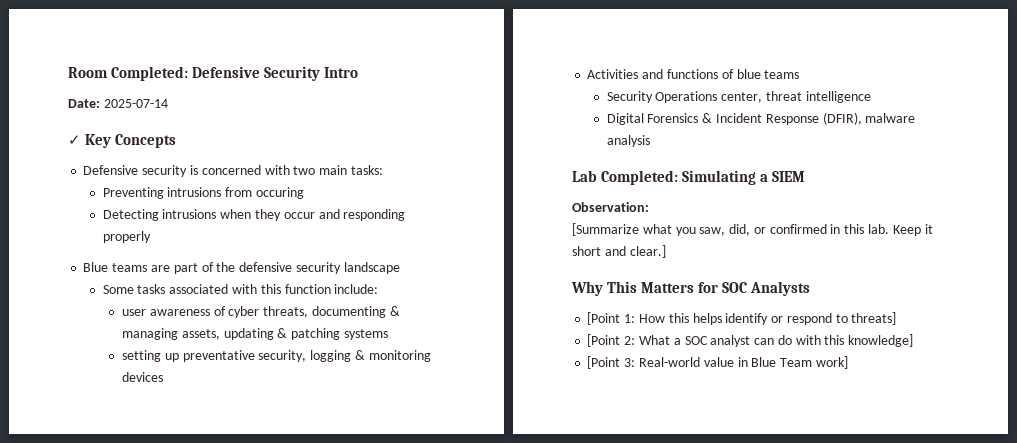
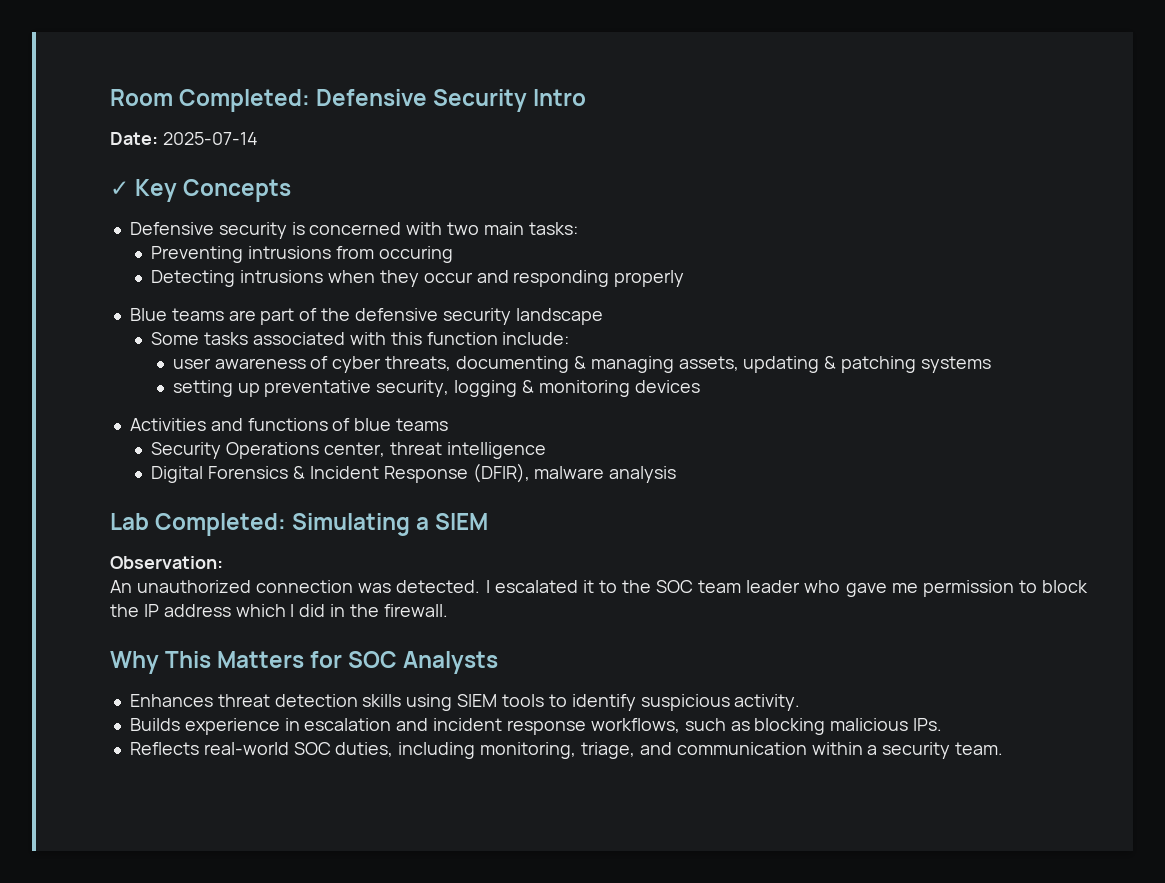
[572,223,933,236] [572,245,666,258] [Summarize what you saw, did, or confirmed in this lab. Keep it short and clear.] -> [110,580,1088,597] [110,604,448,617] An unauthorized connection was detected. I escalated it to the SOC team leader who gave me permission to block the IP address which I did in the firewall.
[587,312,897,325] [587,334,914,347] [587,356,848,369] [Point 1: How this helps identify or respond to threats] // [Point 2: What a SOC analyst can do with this knowledge] // [Point 3: Real-world value in Blue Team work] -> [129,694,801,711] [129,718,943,735] [129,742,1004,759] Enhances threat detection skills using SIEM tools to identify suspicious activity. // Builds experience in escalation and incident response workflows, such as blocking malicious IPs. // Reflects real-world SOC duties, including monitoring, triage, and communication within a security team.

